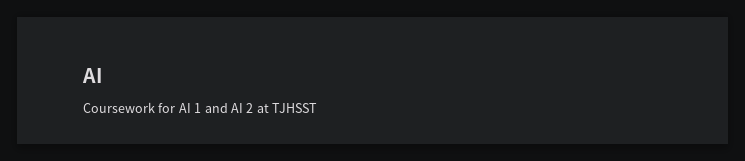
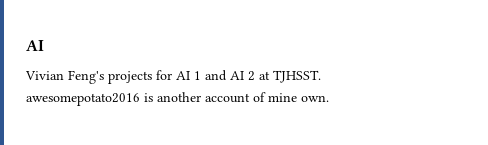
[83,102,155,113] Coursework -> [25,70,152,84] Vivian Feng's projects
[272,103,317,113] TJHSST -> [273,70,321,83] [26,92,329,106] TJHSST. awesomepotato2016 is another account of mine own.

